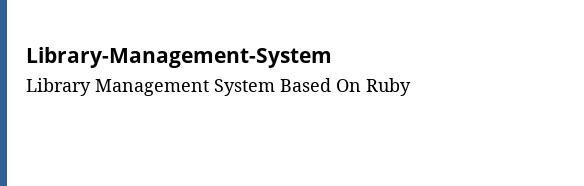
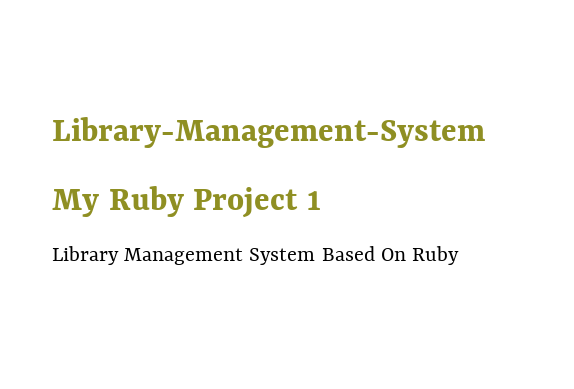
(332, 57) none -> [52,186,322,218] // My Ruby Project 1

